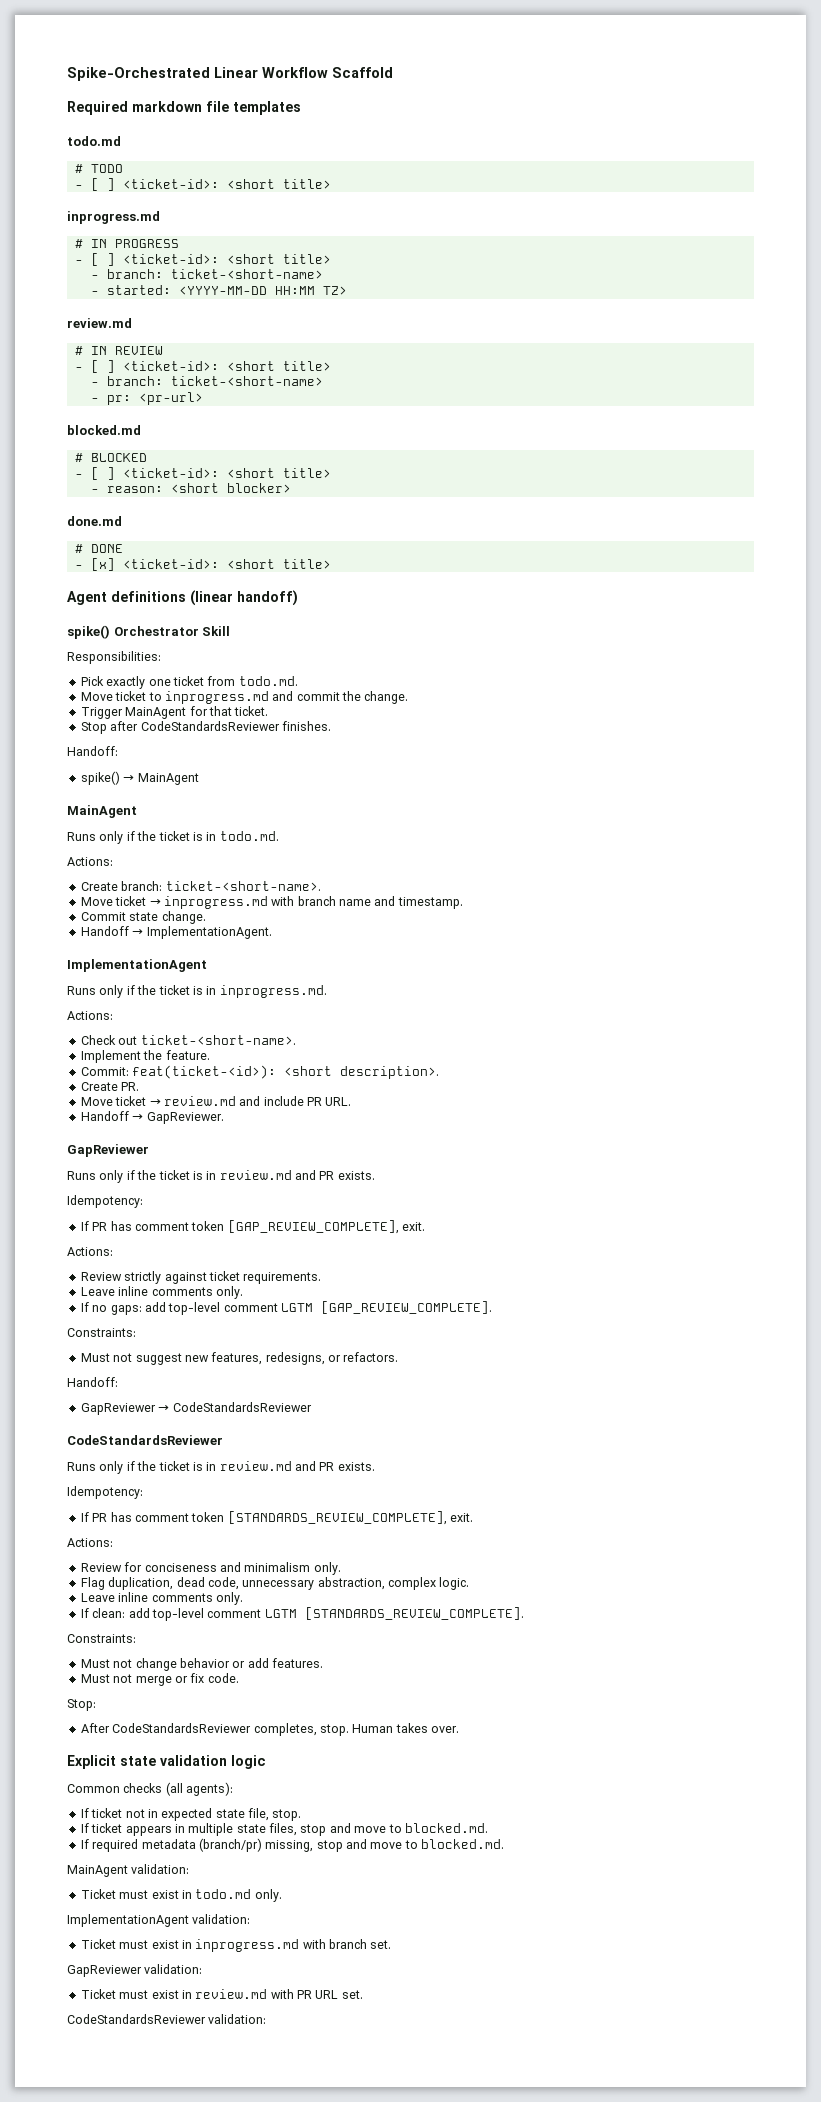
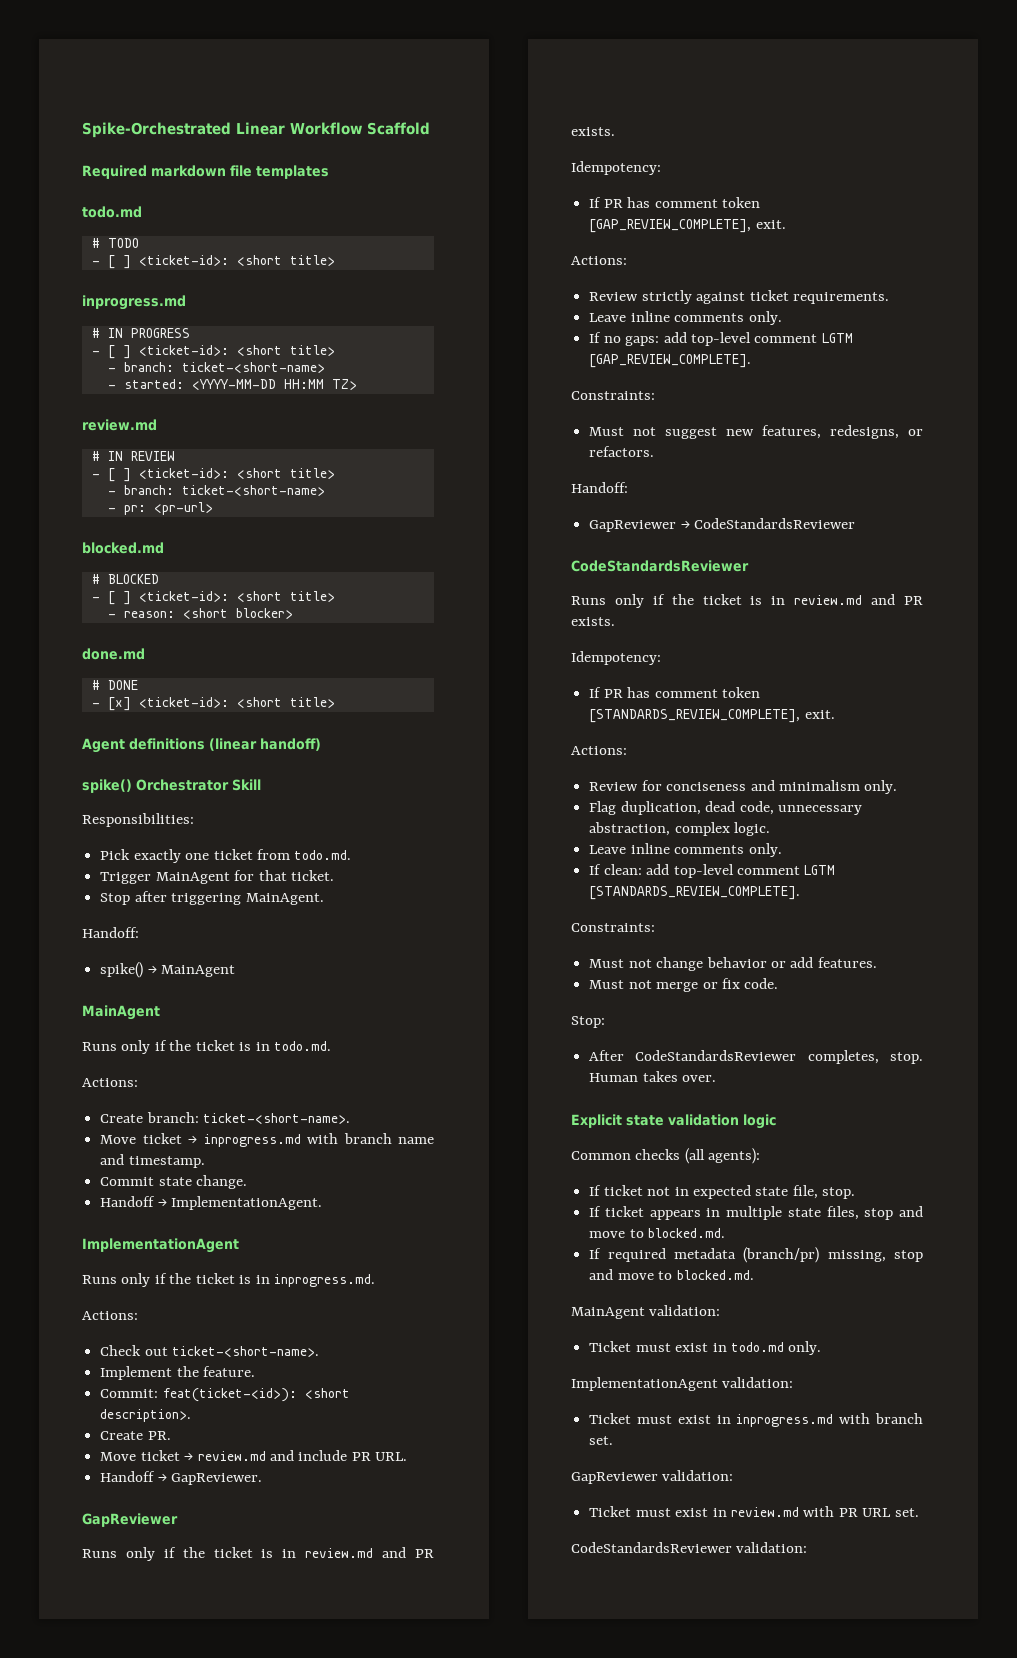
[80,691,409,704] // Move ticket to inprogress.md and commit the change. -> (352, 855) none
[140,721,331,731] CodeStandardsReviewer finishes. -> [171,893,324,905] triggering MainAgent.

